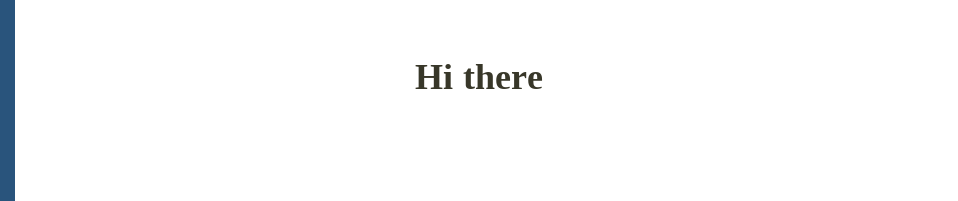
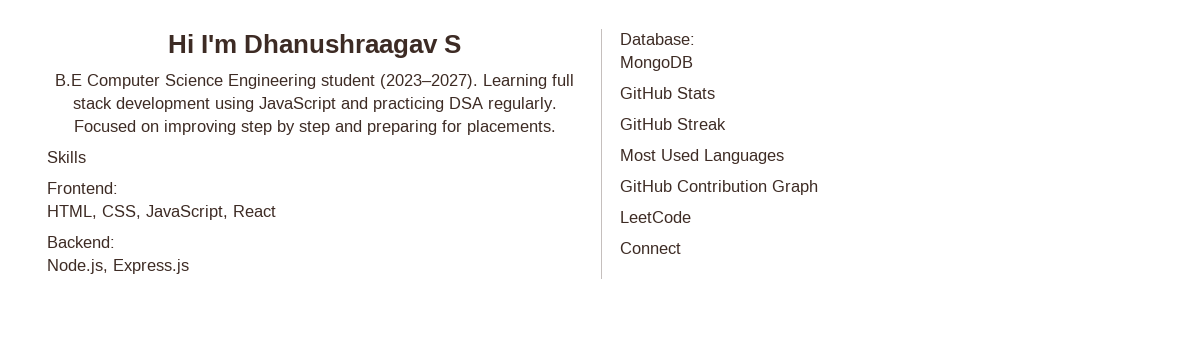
[462,64,543,89] there -> [200,34,462,58] [55,74,574,89] [72,97,557,112] [73,120,556,135] [47,151,86,163] [47,182,118,194] [47,205,276,220] [47,236,115,248] [47,259,189,274] [620,33,695,45] [620,56,693,71] [620,87,715,99] [620,118,726,130] [620,149,784,164] [620,180,818,195] [620,211,691,223] [620,242,681,254] I'm Dhanushraagav S // B.E Computer Science Engineering student (2023–2027). Learning full stack development using JavaScript and practicing DSA regularly. Focused on improving step by step and preparing for placements. // Skills // Frontend: // HTML, CSS, JavaScript, React // Backend: // Node.js, Express.js // Database: // MongoDB // GitHub Stats // GitHub Streak // Most Used Languages // GitHub Contribution Graph // LeetCode // Connect

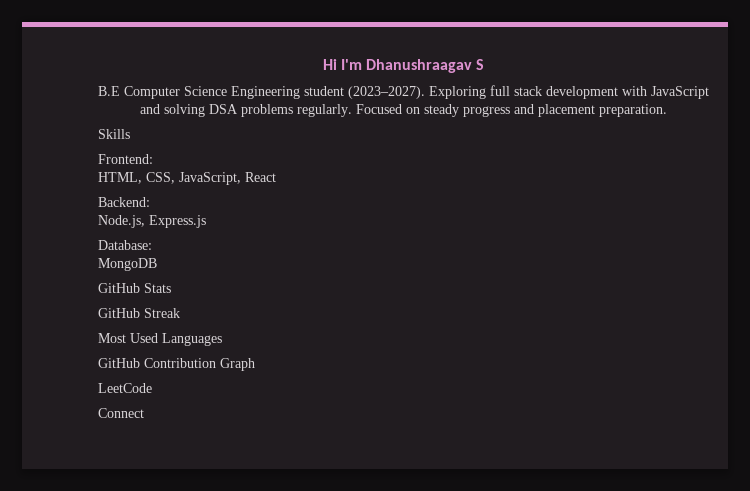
[483,74,547,89] Learning -> [429,86,486,99] Exploring
[214,97,254,112] using -> [622,86,647,96] with
[372,97,557,112] [73,120,556,135] practicing DSA regularly. Focused on improving step by step and preparing for placements. -> [164,104,667,117] solving DSA problems regularly. Focused on steady progress and placement preparation.

